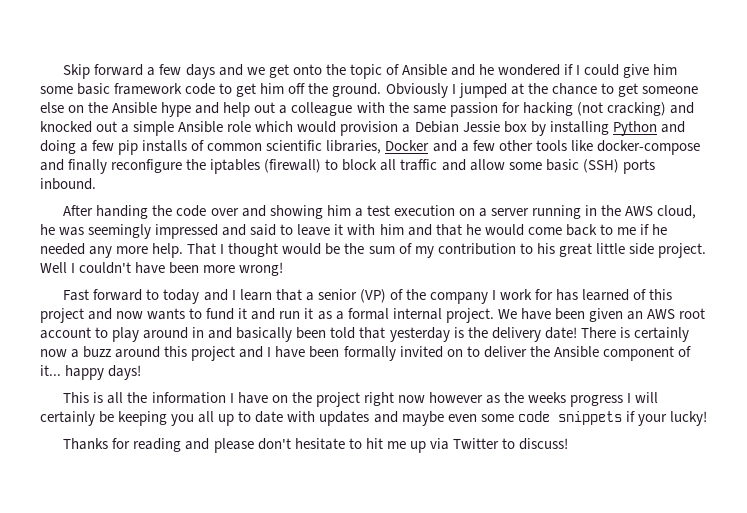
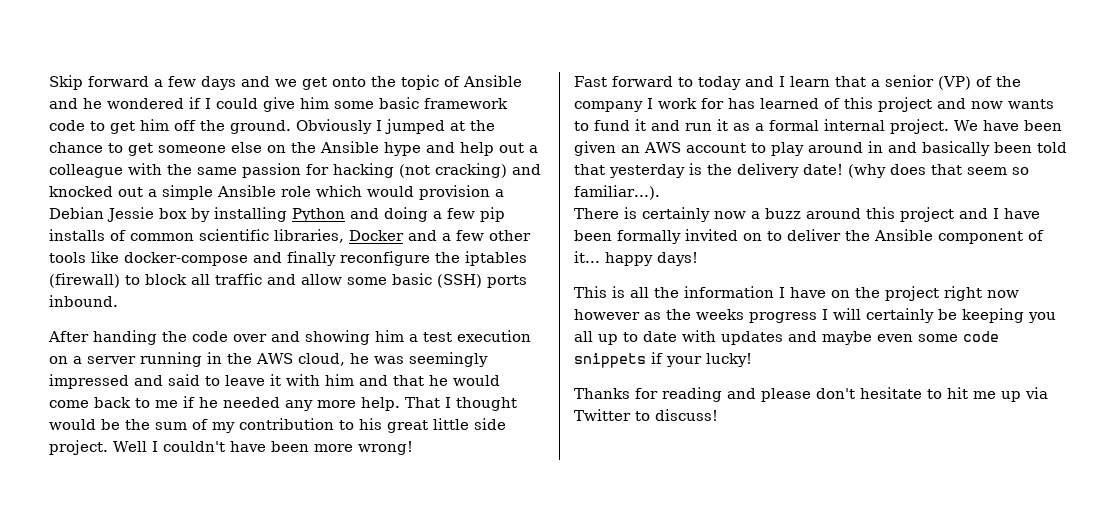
[679,308,706,319] root -> (681, 147) none
(577, 333) none -> [848,164,1029,178] [574,185,660,200] (why does that seem so familiar...). //

